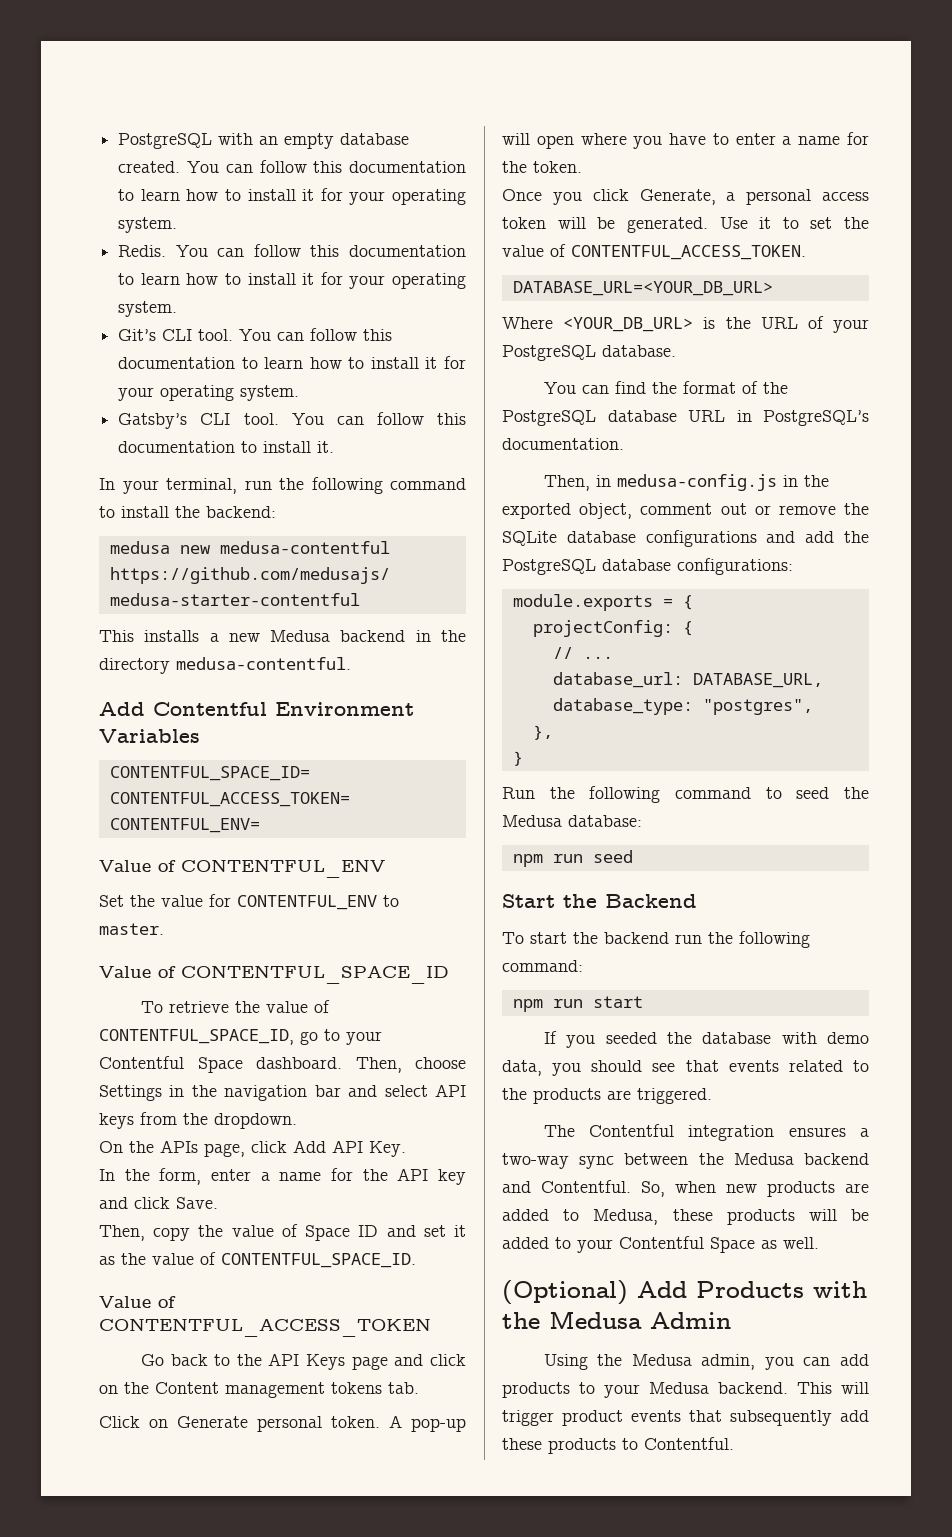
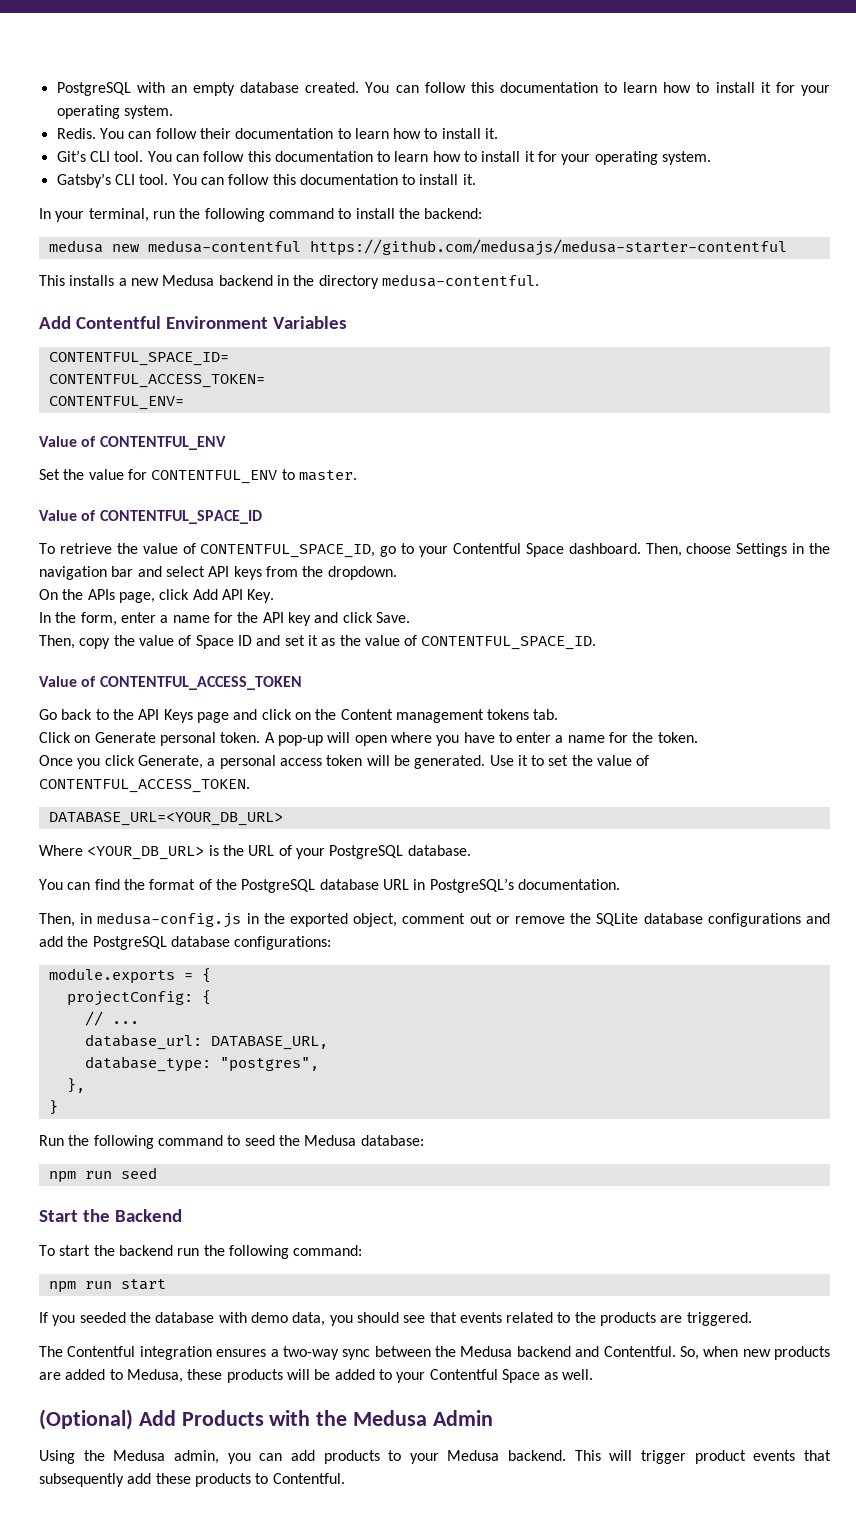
[310,245,466,257] [118,272,466,289] [118,301,178,317] this documentation to learn how to install it for your operating system. -> [199,128,499,139] their documentation to learn how to install it.

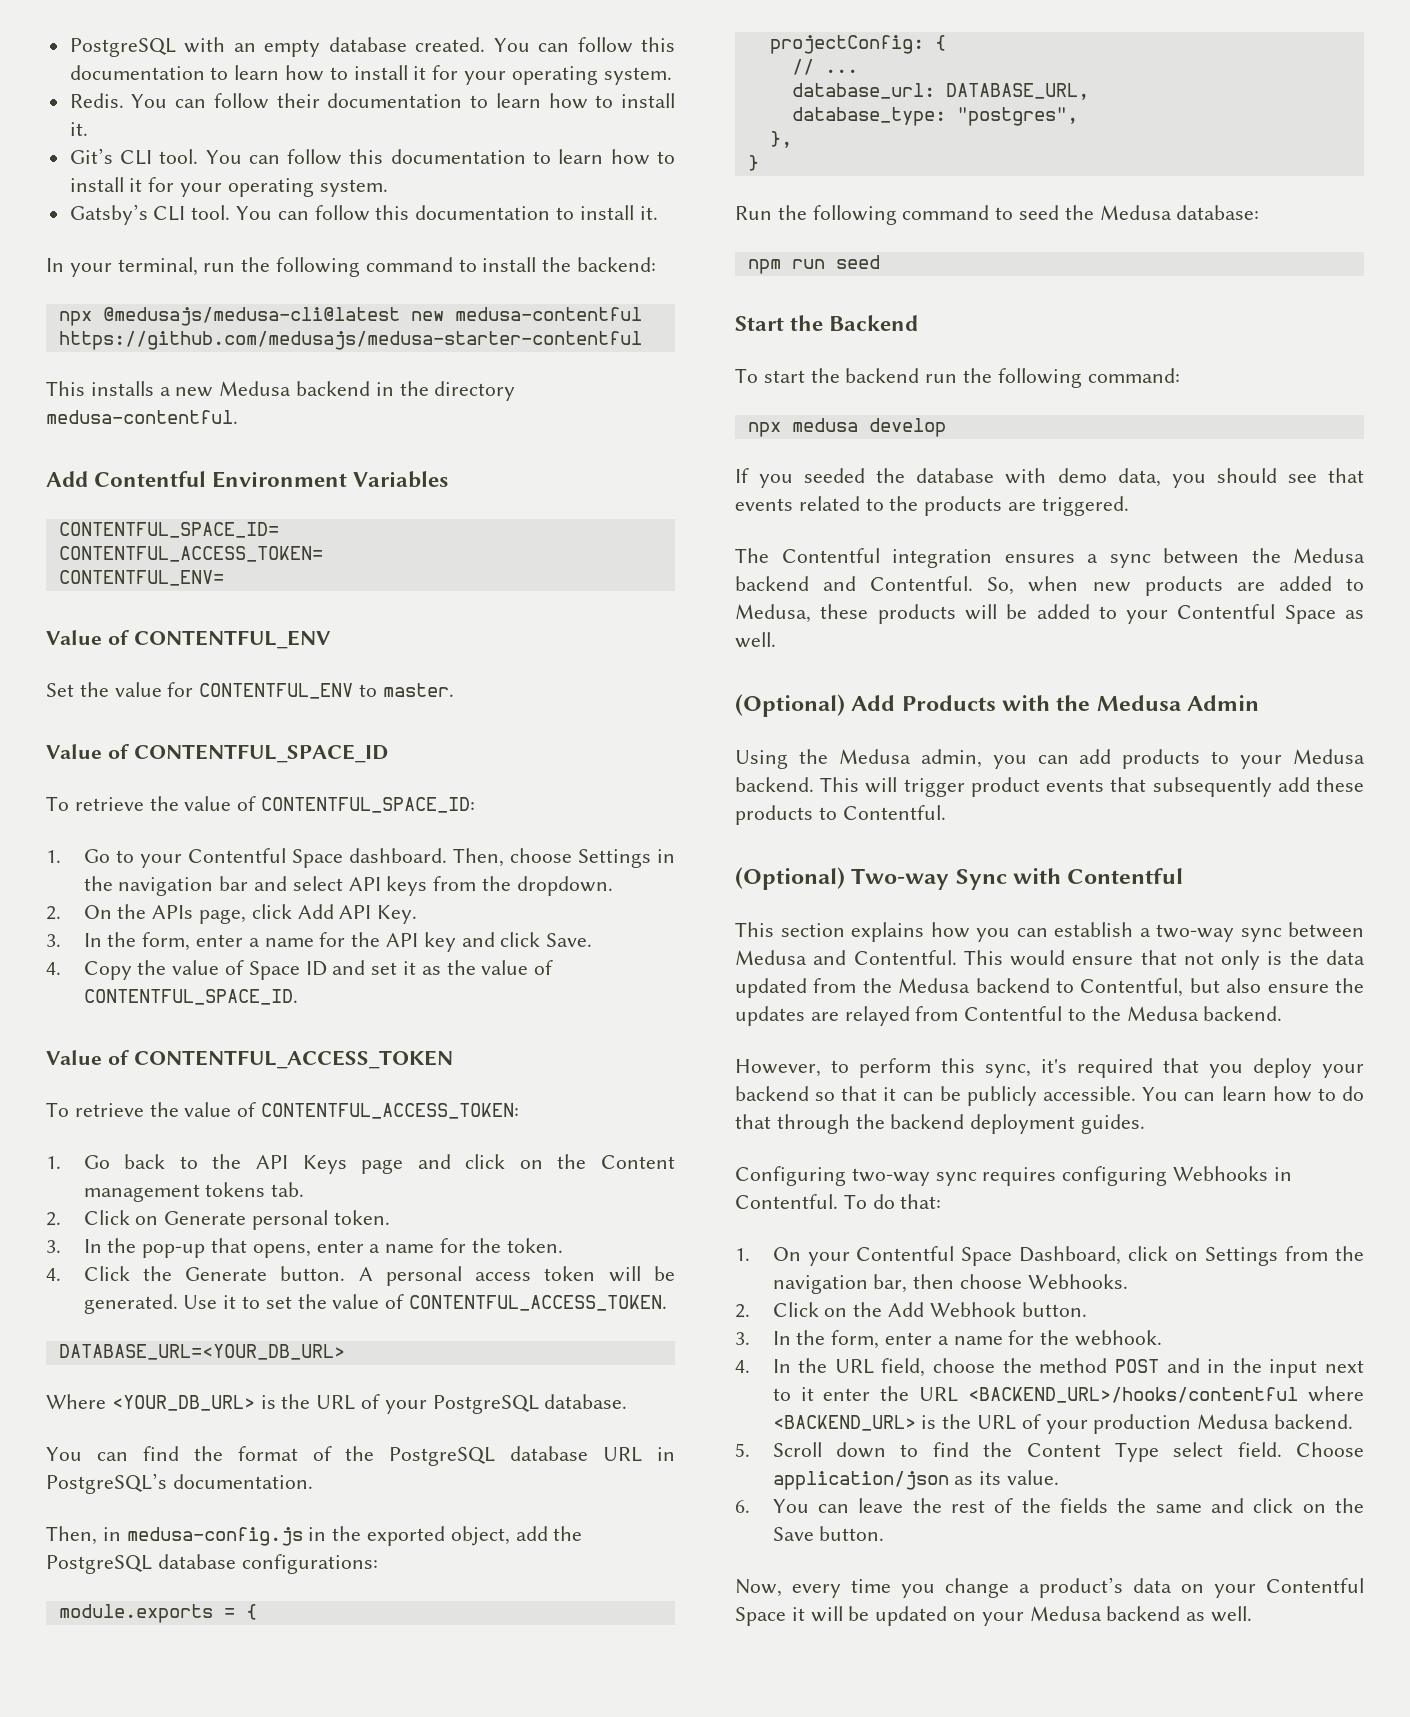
[48,240,103,253] medusa -> [58,307,400,326] npx @medusajs/medusa-cli@latest
[200,544,397,558] CONTENTFUL_SPACE_ID, go -> [261,797,476,813] [46,849,110,863] CONTENTFUL_SPACE_ID: // 1. Go
(397, 573) none -> [46,906,61,920] 2.
(275, 596) none -> [46,934,61,947] 3.
[39,635,111,649] Then, copy -> [46,961,132,980] 4. Copy
(302, 683) none -> [46,1102,520,1119] [46,1156,61,1169] To retrieve the value of CONTENTFUL_ACCESS_TOKEN: // 1.
(559, 714) none -> [46,1212,61,1226] 2.
[264,732,512,746] A pop-up will open where you have to -> [46,1238,311,1258] // 3. In the pop-up that opens,
[39,755,216,769] Once you click Generate, a -> [46,1266,373,1281] 4. Click the Generate button. A
[402,913,831,927] comment out or remove the SQLite database configurations and -> (510, 1536) none
[48,1279,166,1293] npm run start -> [747,418,946,437] npx medusa develop
[282,1346,339,1360] two-way -> (1098, 558) none
(345, 1478) none -> [735,867,1184,890] [735,922,1364,942] [735,950,1365,970] [735,978,1364,998] [735,1006,1283,1026] [735,1058,1364,1078] [735,1086,1364,1106] [735,1114,1146,1134] [735,1166,1292,1186] [735,1194,942,1209] [735,1246,1364,1266] [772,1274,1128,1294] [735,1302,1087,1318] [735,1330,1163,1349] [735,1358,1364,1378] [772,1386,1364,1403] [772,1414,1354,1434] [735,1442,1364,1462] [772,1470,1060,1490] [735,1498,1364,1513] [772,1526,885,1541] [735,1577,1364,1598] [735,1606,1253,1626] // (Optional) Two-way Sync with Contentful // This section explains how you can establish a two-way sync between Medusa and Contentful. This would ensure that not only is the data updated from the Medusa backend to Contentful, but also ensure the updates are relayed from Contentful to the Medusa backend. // However, to perform this sync, it's required that you deploy your backend so that it can be publicly accessible. You can learn how to do that through the backend deployment guides. // Configuring two-way sync requires configuring Webhooks in Contentful. To do that: // 1. On your Contentful Space Dashboard, click on Settings from the navigation bar, then choose Webhooks. // 2. Click on the Add Webhook button. // 3. In the form, enter a name for the webhook. // 4. In the URL field, choose the method POST and in the input next to it enter the URL <BACKEND_URL>/hooks/contentful where <BACKEND_URL> is the URL of your production Medusa backend. // 5. Scroll down to find the Content Type select field. Choose application/json as its value. // 6. You can leave the rest of the fields the same and click on the Save button. // Now, every time you change a product’s data on your Contentful Space it will be updated on your Medusa backend as well.

